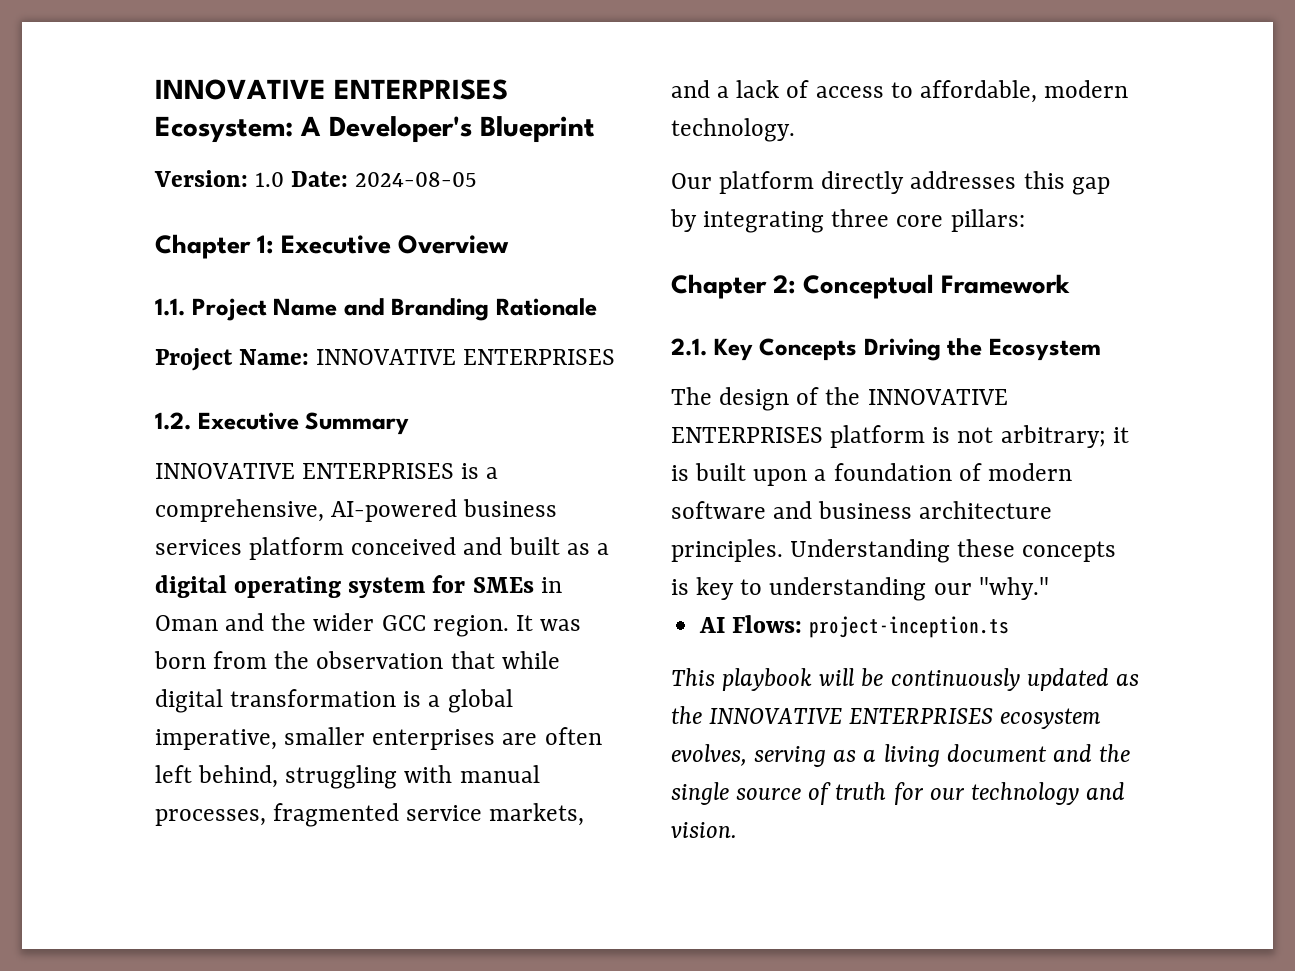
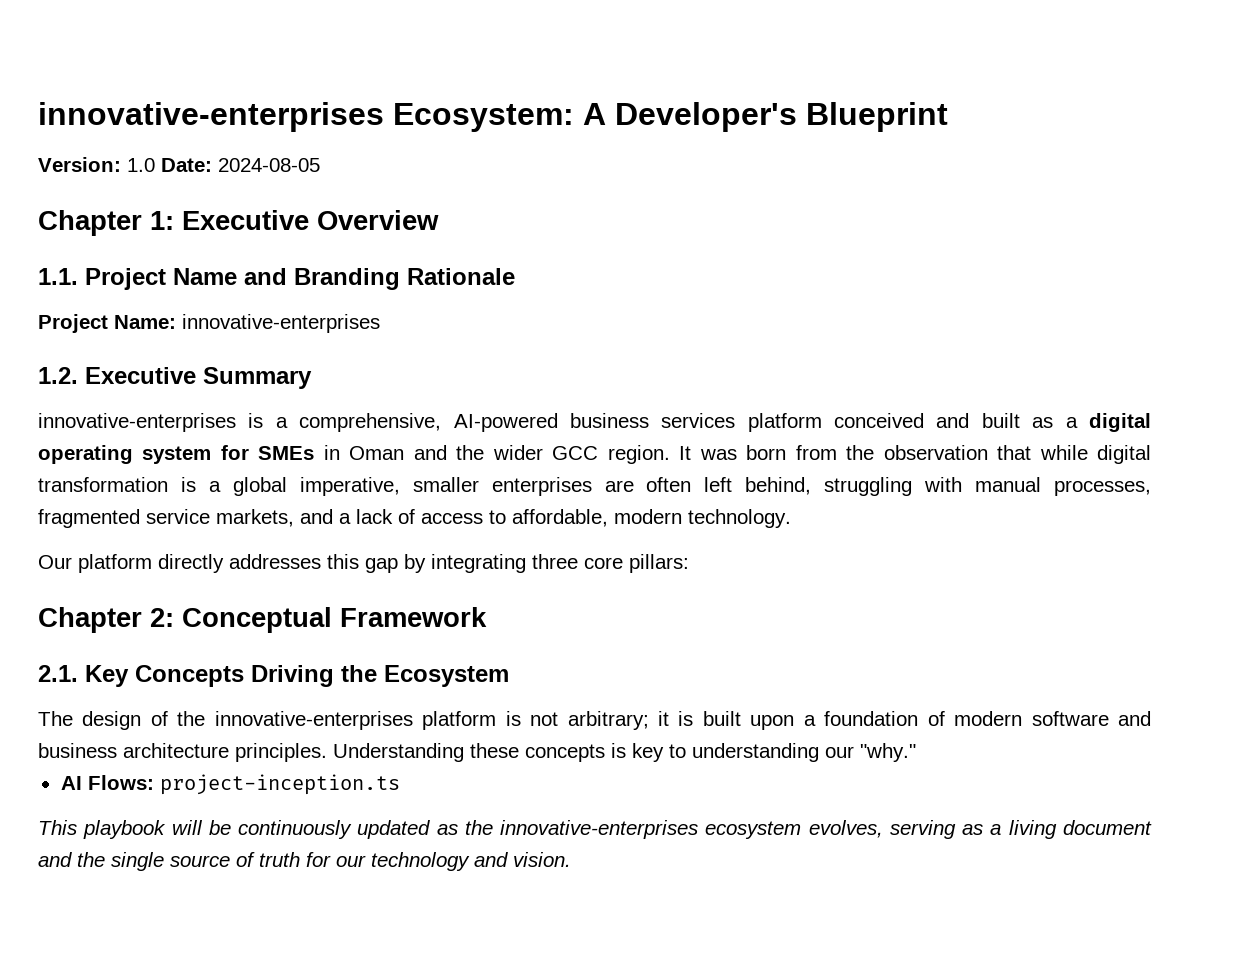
[155,79,508,100] INNOVATIVE ENTERPRISES -> [38,102,384,132] innovative-enterprises
[316,349,616,365] INNOVATIVE ENTERPRISES -> [182,314,380,333] innovative-enterprises
[155,463,455,479] INNOVATIVE ENTERPRISES -> [38,413,236,432] innovative-enterprises
[867,389,1008,405] [671,427,823,443] INNOVATIVE ENTERPRISES -> [214,711,413,730] innovative-enterprises
[709,708,994,724] INNOVATIVE ENTERPRISES -> [500,820,699,839] innovative-enterprises

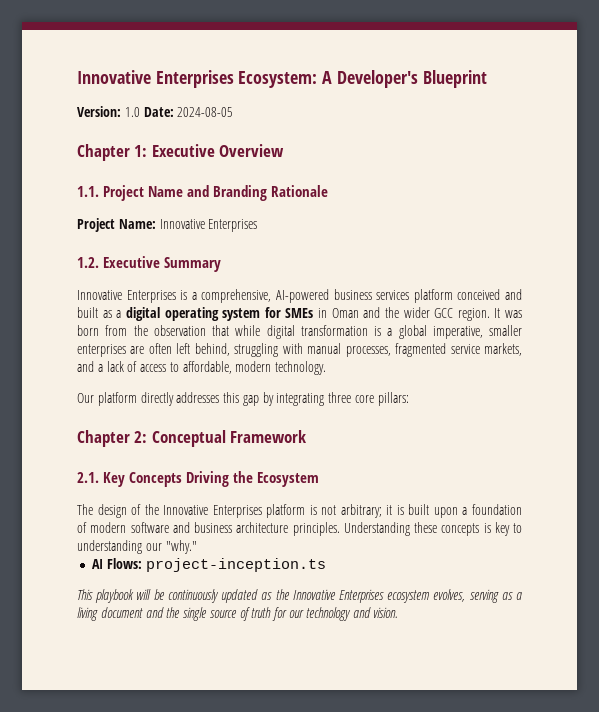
[38,102,384,132] innovative-enterprises -> [77,70,234,88] Innovative Enterprises
[182,314,380,333] innovative-enterprises -> [159,219,258,232] Innovative Enterprises
[38,413,236,432] innovative-enterprises -> [77,290,176,303] Innovative Enterprises
[214,711,413,730] innovative-enterprises -> [163,505,262,518] Innovative Enterprises
[500,820,699,839] innovative-enterprises -> [292,589,384,603] Innovative Enterprises

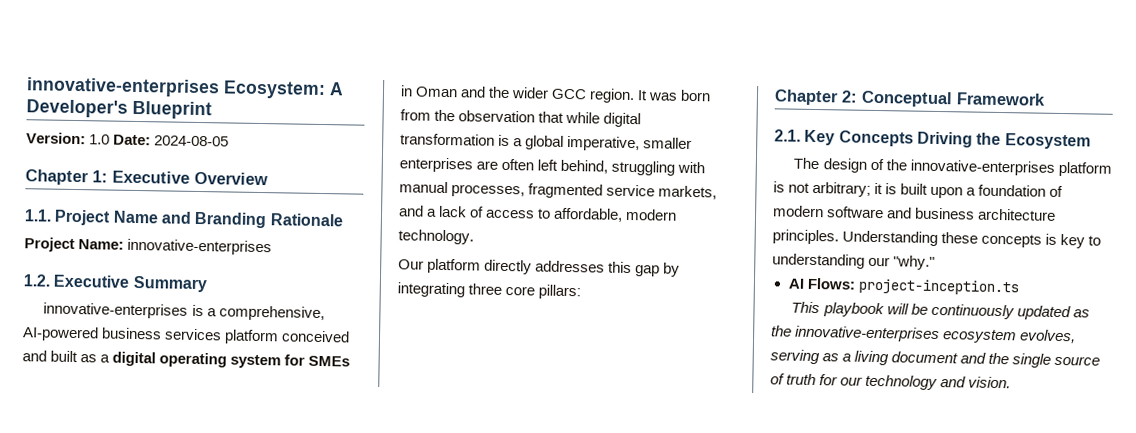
[77,70,234,88] Innovative Enterprises -> [26,77,220,98] innovative-enterprises
[159,219,258,232] Innovative Enterprises -> [127,238,273,256] innovative-enterprises
[77,290,176,303] Innovative Enterprises -> [43,302,189,319] innovative-enterprises
[163,505,262,518] Innovative Enterprises -> [909,159,1055,176] innovative-enterprises
[292,589,384,603] Innovative Enterprises -> [795,325,941,343] innovative-enterprises

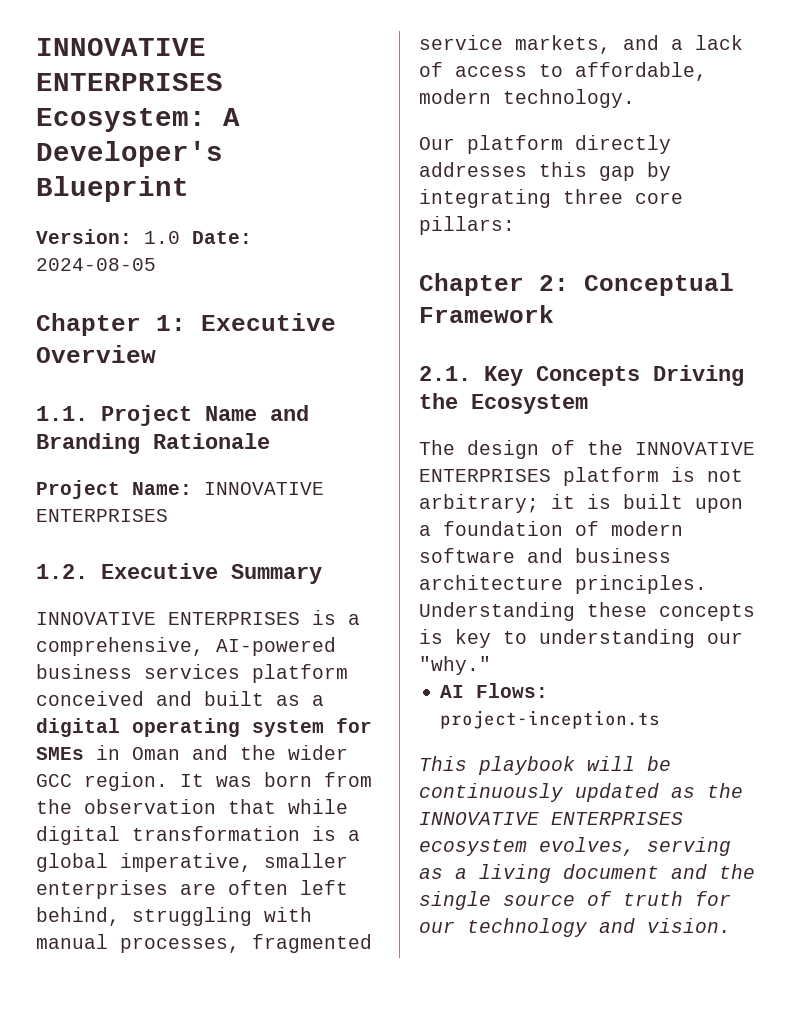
[26,77,220,98] innovative-enterprises -> [36,38,206,56] [36,73,223,91] INNOVATIVE ENTERPRISES
[127,238,273,256] innovative-enterprises -> [204,482,324,495] [36,509,168,522] INNOVATIVE ENTERPRISES
[43,302,189,319] innovative-enterprises -> [36,612,300,625] INNOVATIVE ENTERPRISES
[909,159,1055,176] innovative-enterprises -> [635,442,755,455] [419,469,551,482] INNOVATIVE ENTERPRISES
[795,325,941,343] innovative-enterprises -> [419,812,683,825] INNOVATIVE ENTERPRISES

